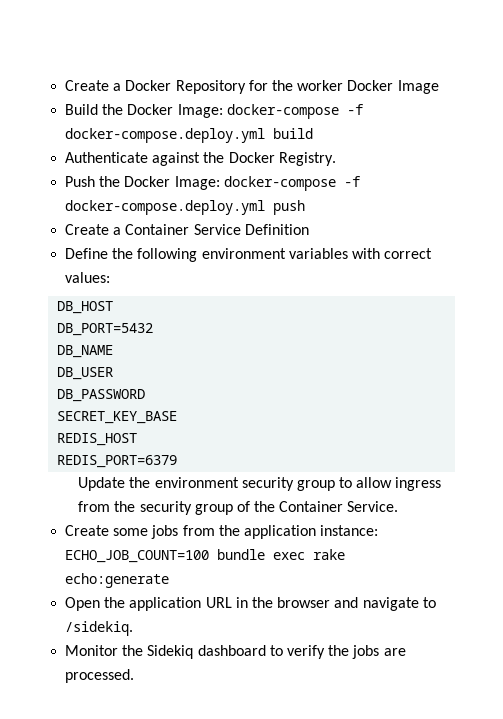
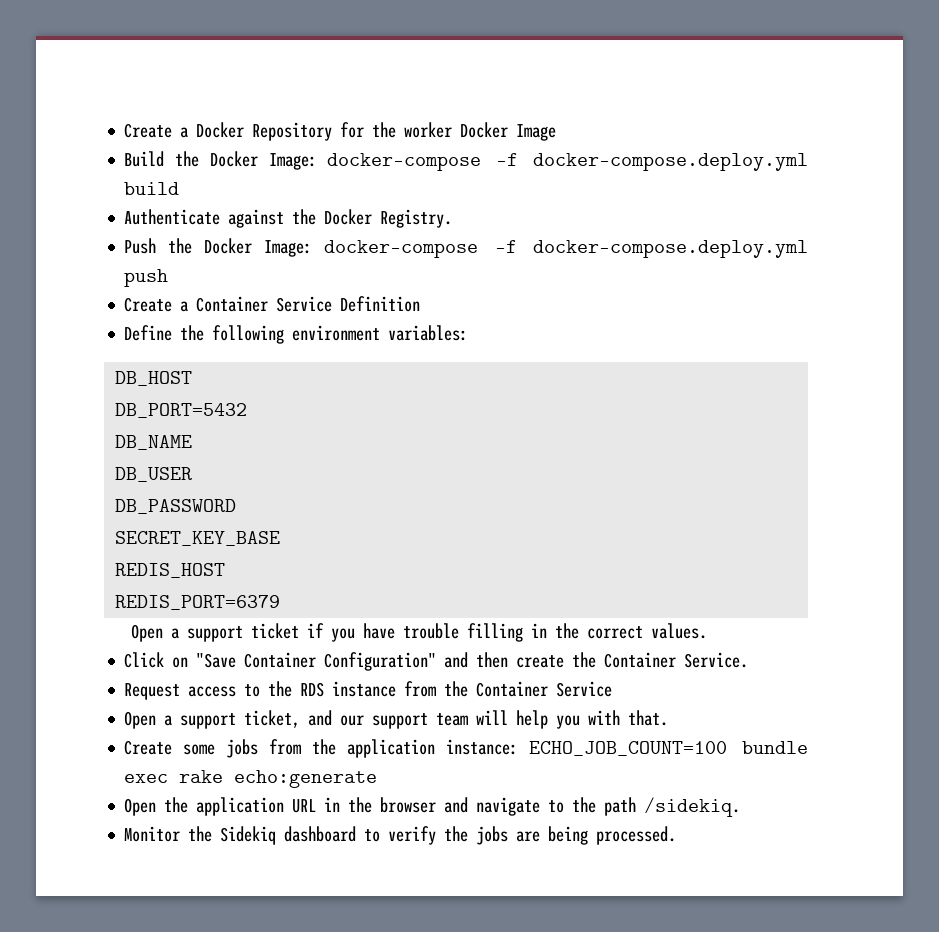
[288,248,433,259] [65,272,111,283] variables with correct values: -> [388,325,469,341] variables:
[78,477,442,491] [78,501,399,515] Update the environment security group to allow ingress from the security group of the Container Service. -> [130,623,707,642] [124,652,749,671] [124,681,613,700] [124,710,669,729] Open a support ticket if you have trouble filling in the correct values. // Click on "Save Container Configuration" and then create the Container Service. // Request access to the RDS instance from the Container Service // Open a support ticket, and our support team will help you with that.
(436, 602) none -> [572,797,637,816] the path
(406, 652) none -> [548,826,589,845] being

